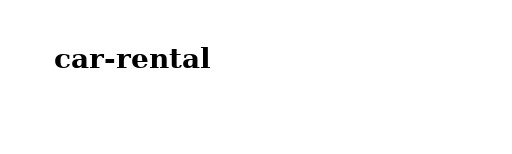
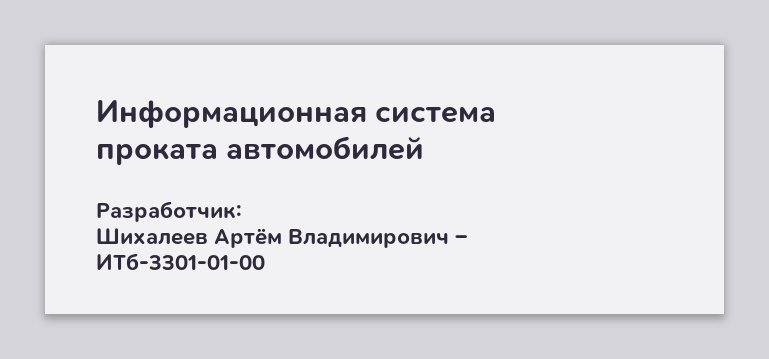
[54,47,211,68] car-rental -> [96,100,497,128] [96,136,425,165] [96,201,242,222] [96,228,467,248] [96,253,265,270] Информационная система проката автомобилей // Разработчик: // Шихалеев Артём Владимирович – ИТб-3301-01-00

